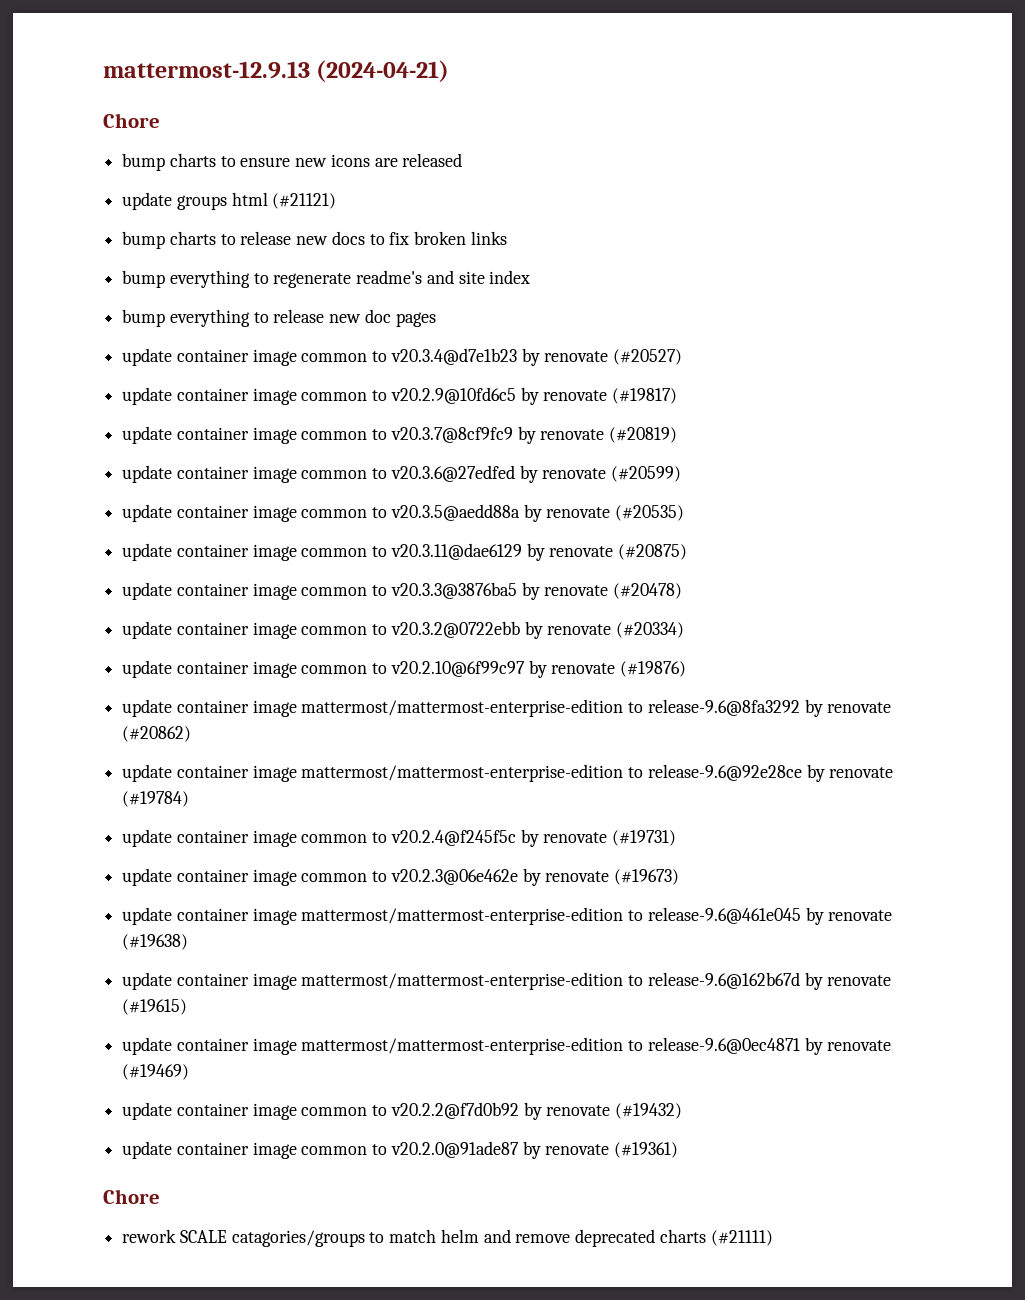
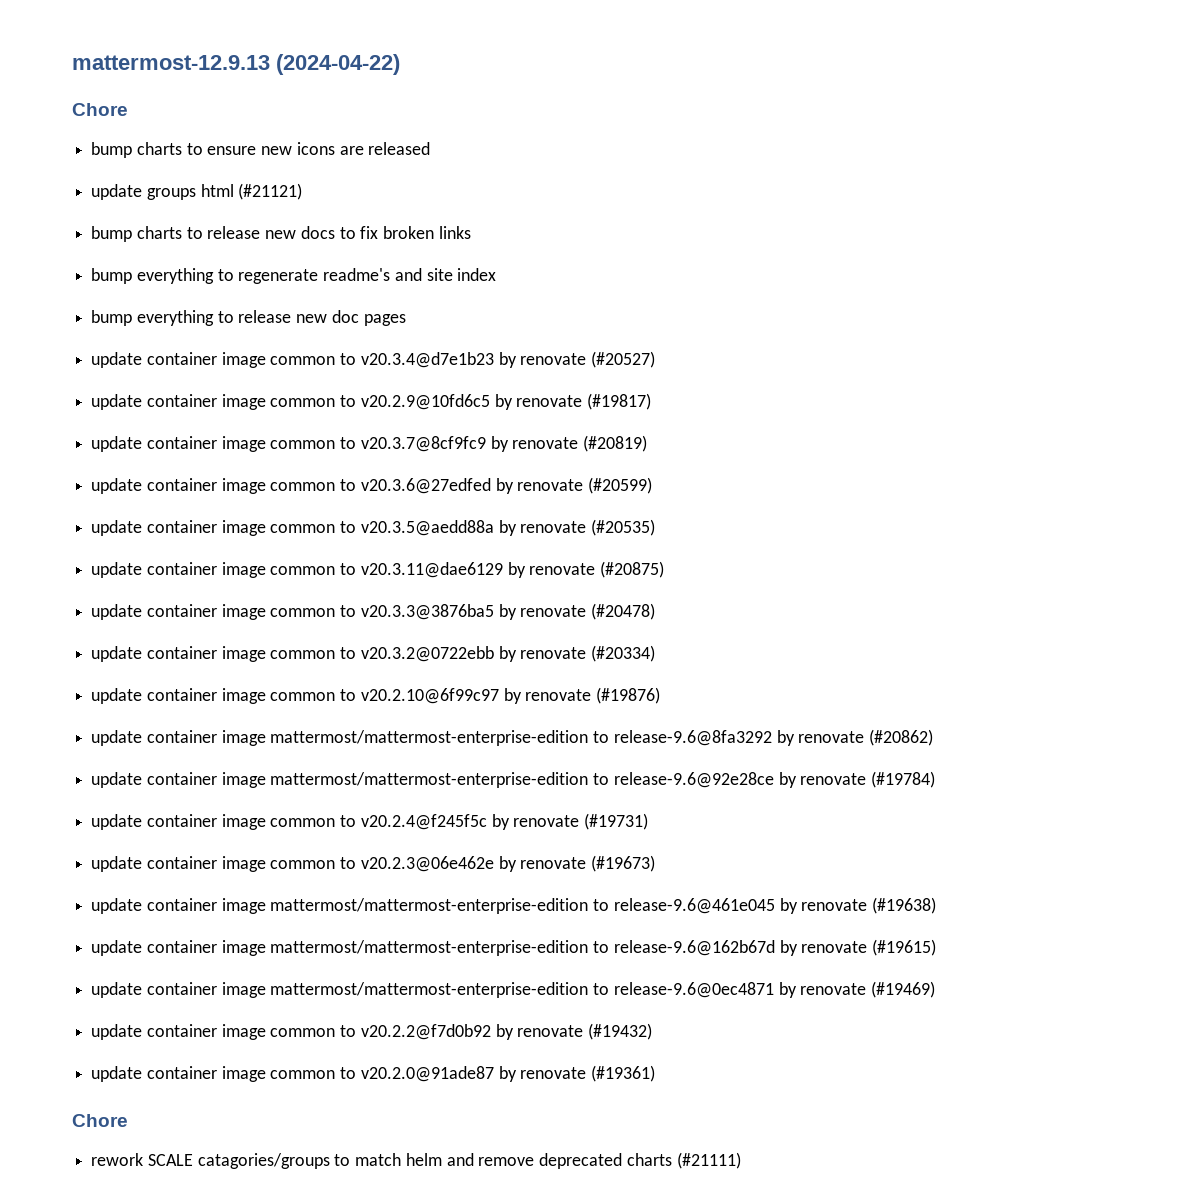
[316,60,450,82] (2024-04-21) -> [276,54,400,75] (2024-04-22)

